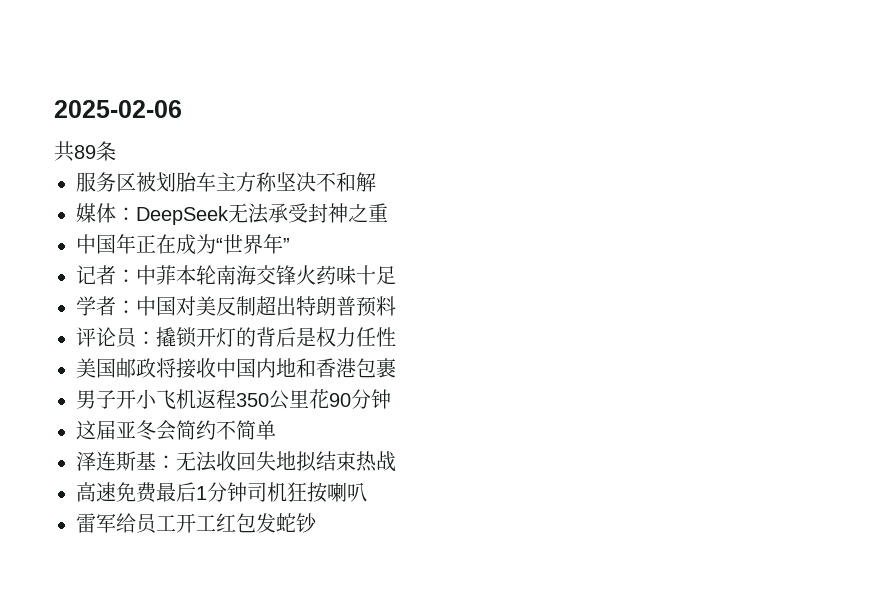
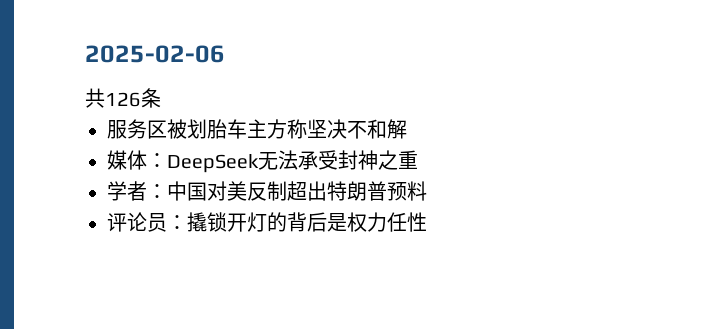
[74,145,96,159] 89 -> [105,92,141,107] 126
[76,234,290,255] [76,265,396,285] // 中国年正在成为“世界年” // 记者：中菲本轮南海交锋火药味十足 -> (418, 159) none
[76,358,397,379] [76,389,391,410] [76,420,276,441] [76,451,396,472] [76,482,367,503] [76,513,317,534] // 美国邮政将接收中国内地和香港包裹 // 男子开小飞机返程350公里花90分钟 // 这届亚冬会简约不简单 // 泽连斯基：无法收回失地拟结束热战 // 高速免费最后1分钟司机狂按喇叭 // 雷军给员工开工红包发蛇钞 -> (427, 222) none

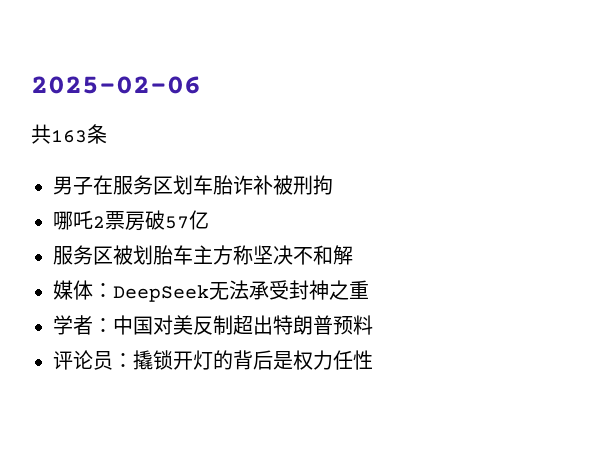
[105,92,141,107] 126 -> [51,130,87,143] 163
(161, 98) none -> [53,175,333,195] [53,210,209,231] // 男子在服务区划车胎诈补被刑拘 // 哪吒2票房破57亿

